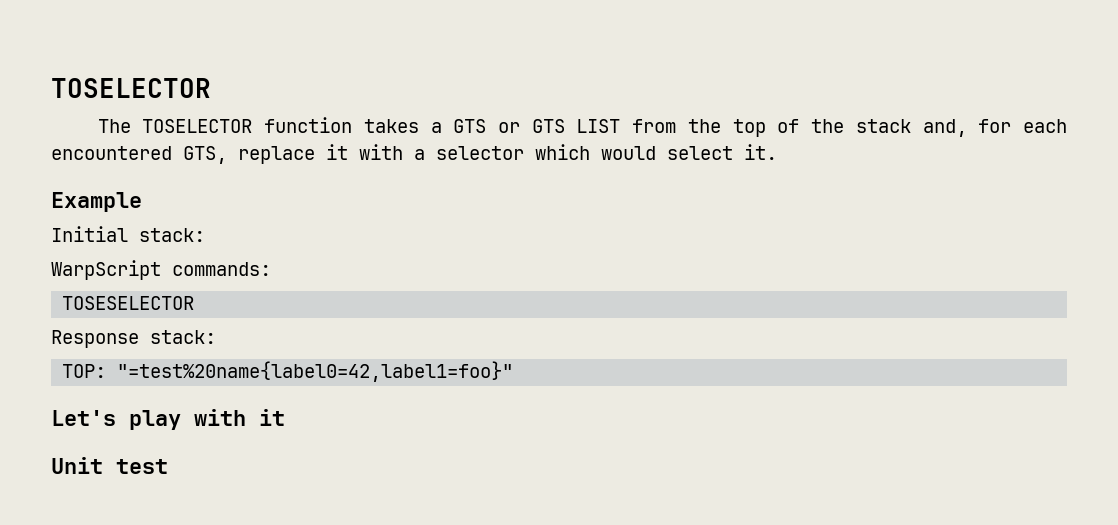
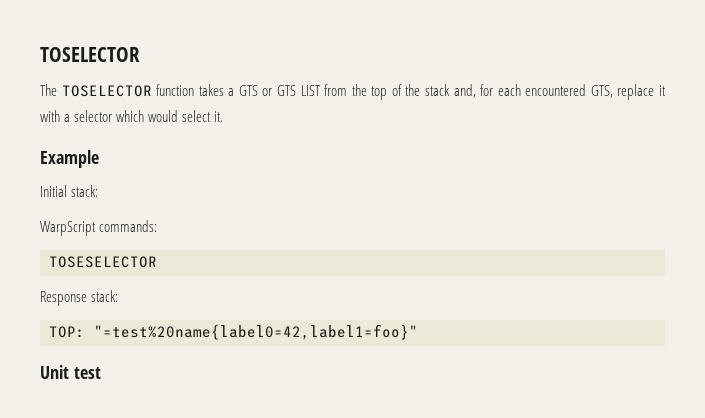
[51,409,285,430] // Let's play with it -> (418, 332) none

